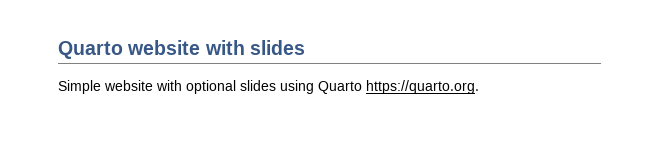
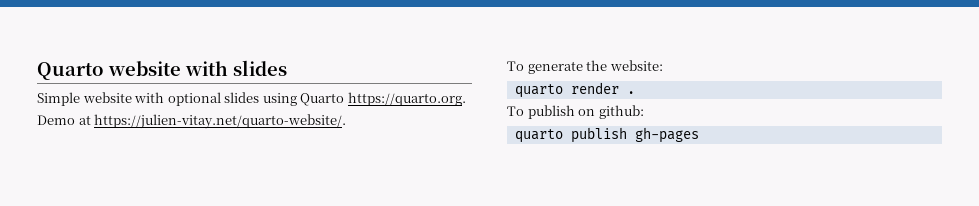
(479, 87) none -> [37,114,347,129] [507,60,663,74] [514,82,635,98] [507,105,644,119] [514,127,699,143] // Demo at https://julien-vitay.net/quarto-website/. // To generate the website: // quarto render . // To publish on github: // quarto publish gh-pages

